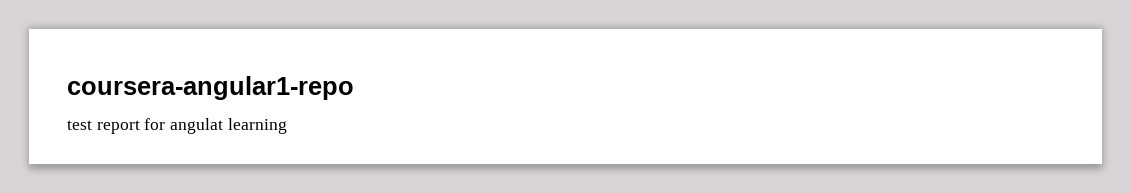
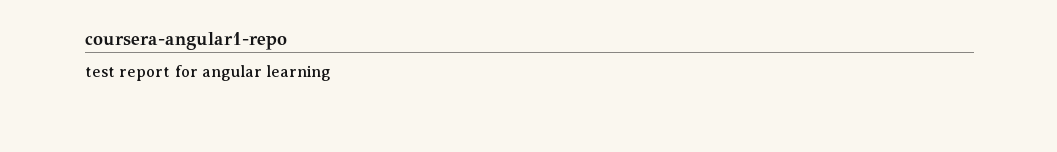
[170,118,224,134] angulat -> [201,65,262,81] angular

